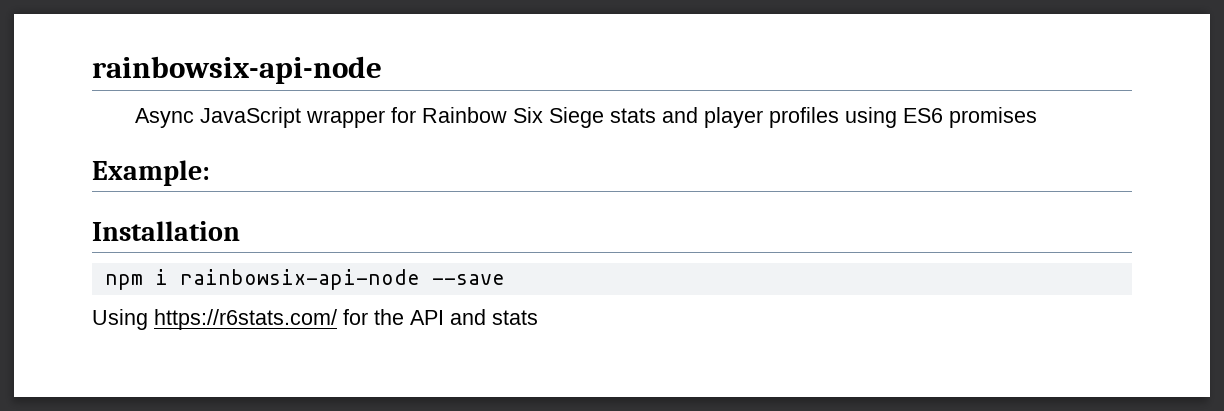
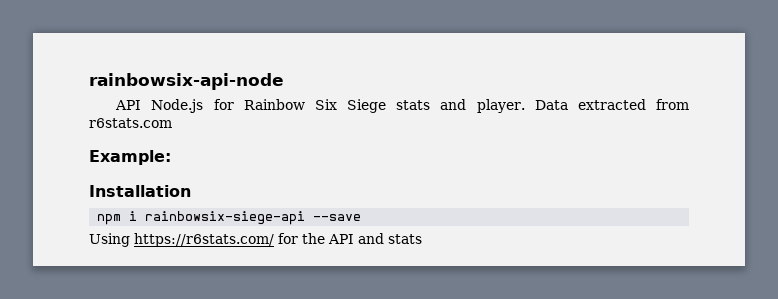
[135,107,386,128] Async JavaScript wrapper -> [115,99,204,113] API Node.js
[704,107,1038,128] player profiles using ES6 promises -> [476,99,689,113] [89,118,172,128] player. Data extracted from r6stats.com
[179,269,420,290] rainbowsix-api-node -> [145,211,306,225] rainbowsix-siege-api

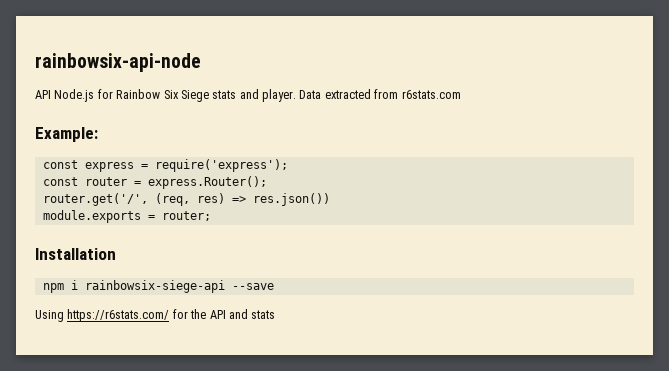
(171, 157) none -> [42,159,288,172] [42,176,267,189] [42,193,330,206] [42,210,211,223] // const express = require('express'); // const router = express.Router(); // router.get('/', (req, res) => res.json()) // module.exports = router;

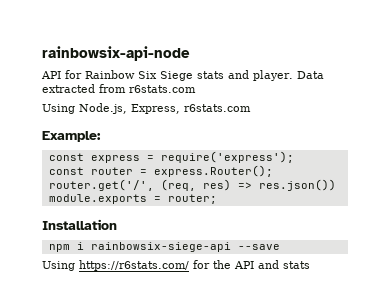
[54,89,95,102] Node.js -> (61, 75) none
(461, 94) none -> [42,103,251,114] // Using Node.js, Express, r6stats.com

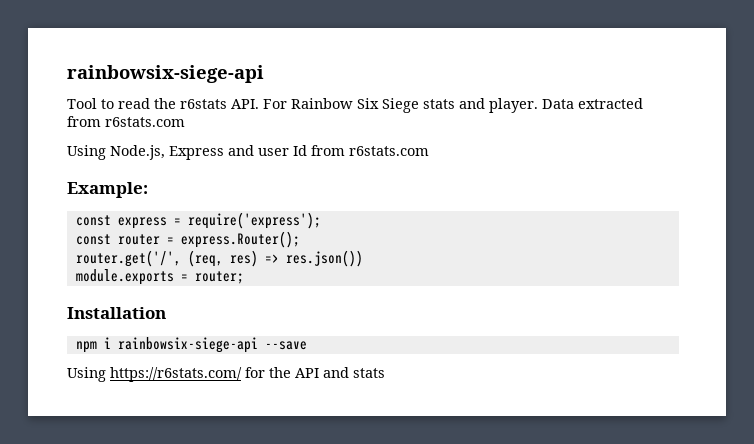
[42,46,190,61] [41,70,82,79] rainbowsix-api-node // API for -> [67,65,264,83] [67,98,287,109] rainbowsix-siege-api // Tool to read the r6stats API. For
[131,104,180,114] Express, -> [169,145,345,160] Express and user Id from

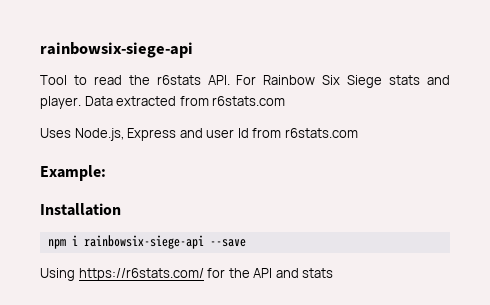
[67,145,106,160] Using -> [40,128,71,138] Uses
[75,212,321,229] [75,231,300,248] [75,250,363,267] [75,269,244,285] // const express = require('express'); // const router = express.Router(); // router.get('/', (req, res) => res.json()) // module.exports = router; -> (106, 173) none

